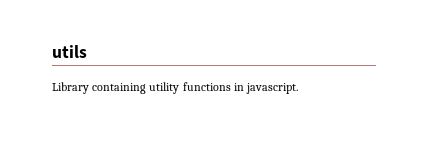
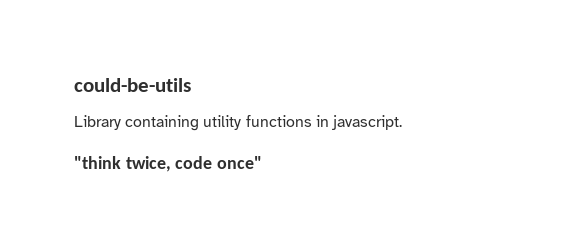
[52,45,87,58] utils -> [74,78,191,92] could-be-utils
(299, 88) none -> [74,156,263,172] // "think twice, code once"

